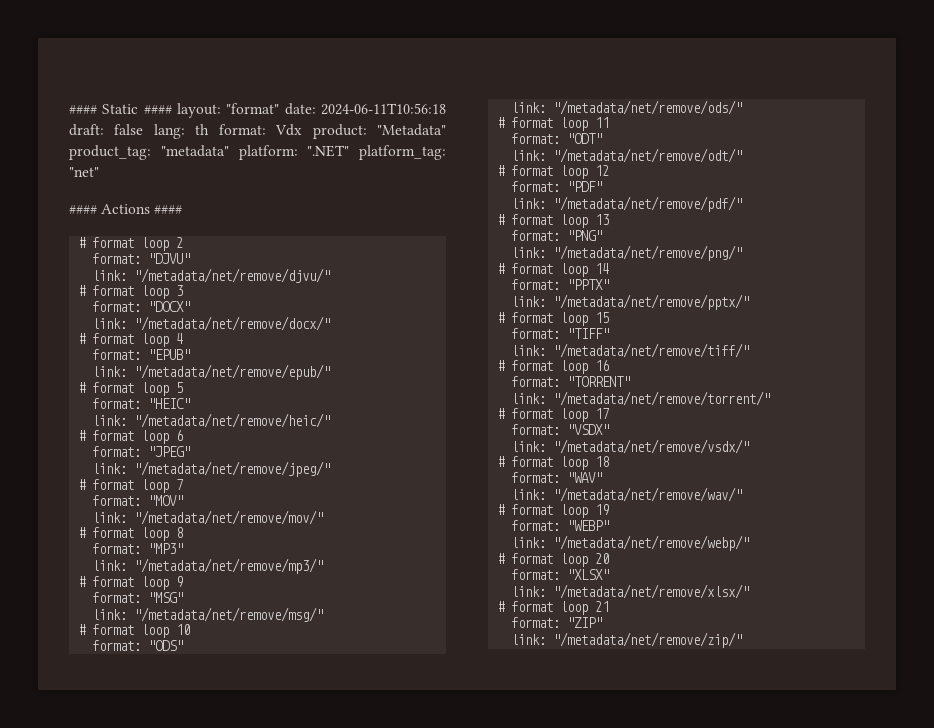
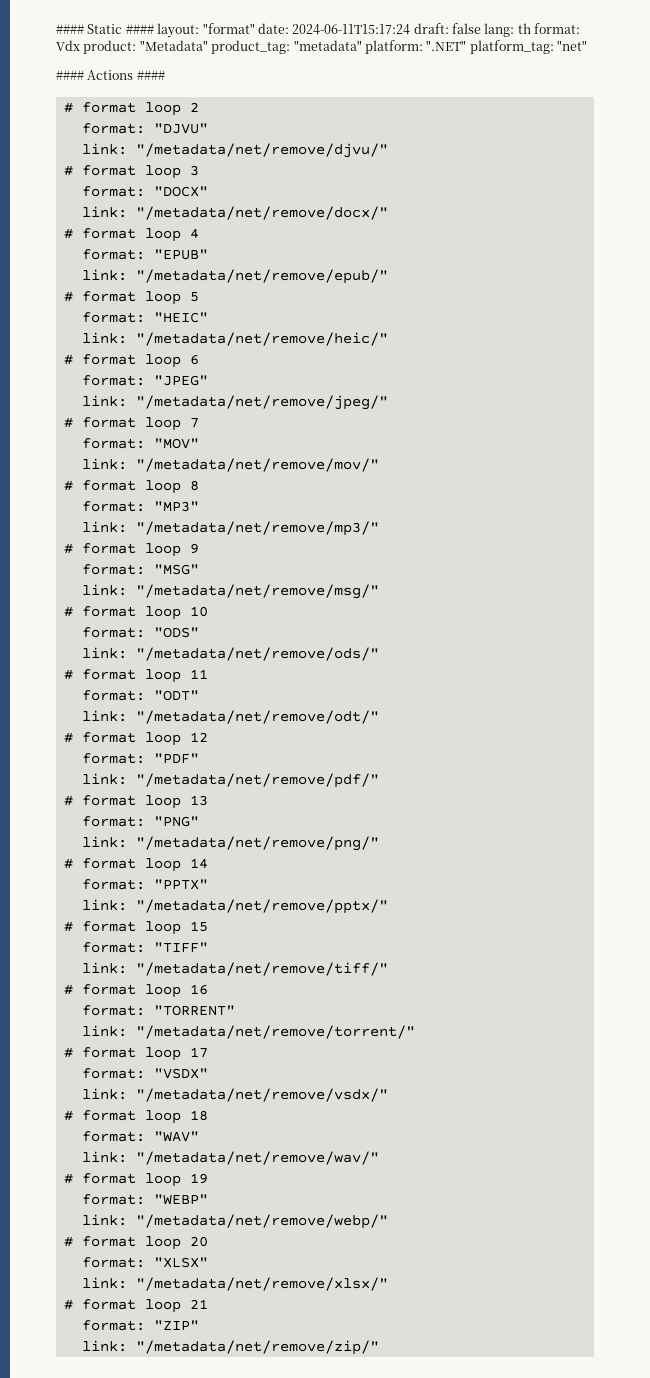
[321,103,446,115] 2024-06-11T10:56:18 -> [292,24,411,35] 2024-06-11T15:17:24

